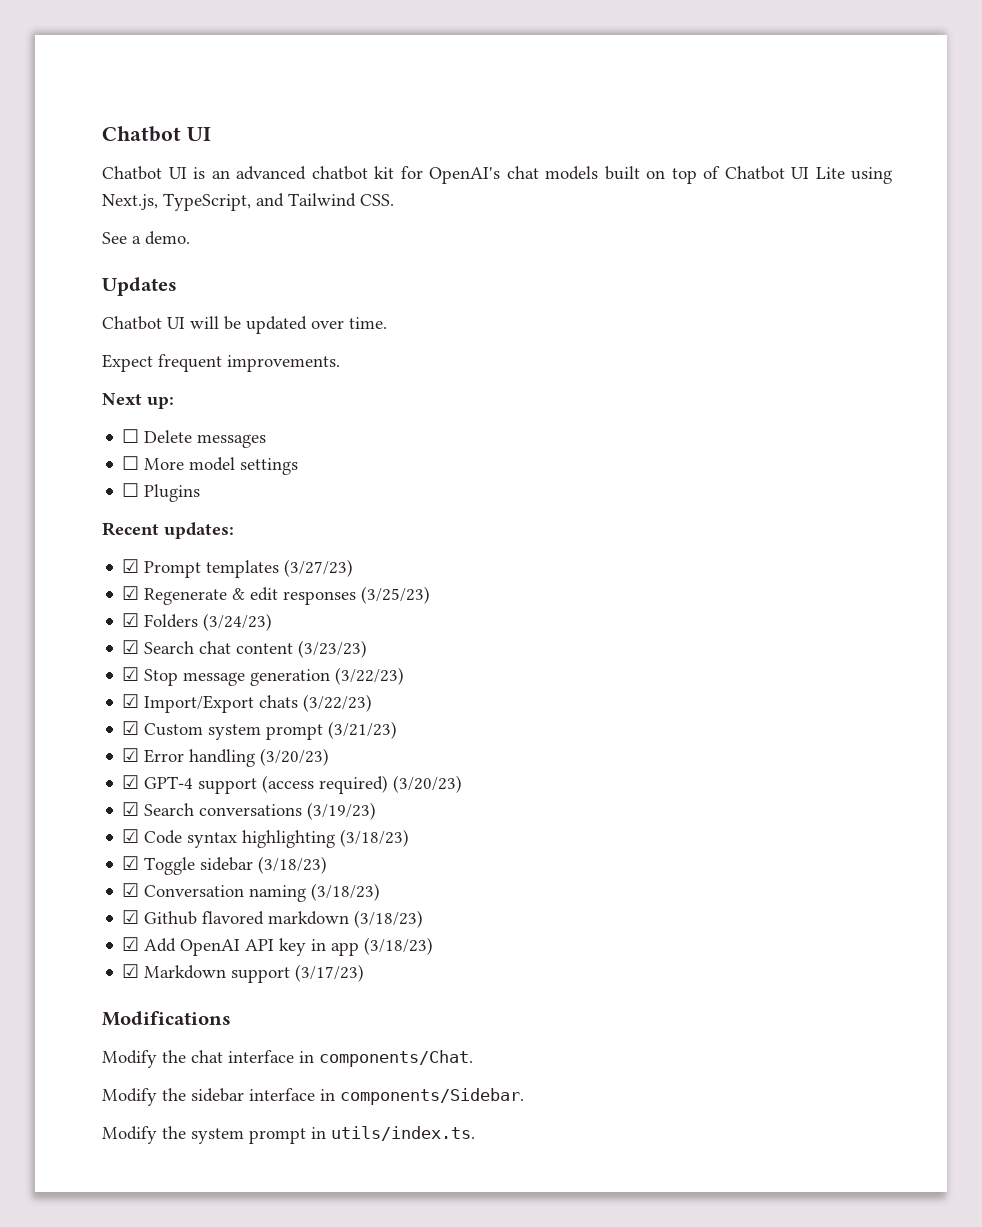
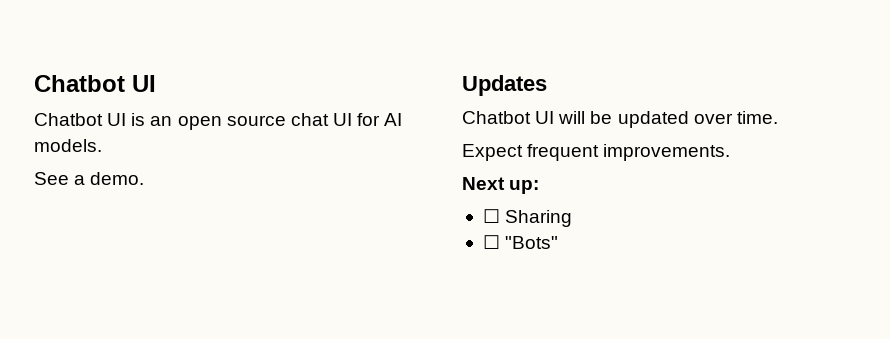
[236,166,892,184] [102,193,394,211] advanced chatbot kit for OpenAI's chat models built on top of Chatbot UI Lite using Next.js, TypeScript, and Tailwind CSS. -> [177,113,403,130] [34,139,102,152] open source chat UI for AI models.
[144,430,267,448] [122,456,299,475] [122,483,201,502] [102,522,234,539] [122,559,354,578] [122,586,431,605] [122,613,273,631] [122,640,368,658] [122,667,405,686] [122,694,373,713] [122,721,398,740] [122,748,330,767] [122,775,463,794] [122,802,377,820] [122,829,410,848] [122,856,328,875] [122,883,381,902] [122,910,424,928] [122,937,434,956] [122,964,365,983] [102,1011,231,1026] [102,1050,473,1068] [102,1088,524,1106] [102,1126,475,1144] Delete messages // ☐ More model settings // ☐ Plugins // Recent updates: // ☑ Prompt templates (3/27/23) // ☑ Regenerate & edit responses (3/25/23) // ☑ Folders (3/24/23) // ☑ Search chat content (3/23/23) // ☑ Stop message generation (3/22/23) // ☑ Import/Export chats (3/22/23) // ☑ Custom system prompt (3/21/23) // ☑ Error handling (3/20/23) // ☑ GPT-4 support (access required) (3/20/23) // ☑ Search conversations (3/19/23) // ☑ Code syntax highlighting (3/18/23) // ☑ Toggle sidebar (3/18/23) // ☑ Conversation naming (3/18/23) // ☑ Github flavored markdown (3/18/23) // ☑ Add OpenAI API key in app (3/18/23) // ☑ Markdown support (3/17/23) // Modifications // Modify the chat interface in components/Chat. // Modify the sidebar interface in components/Sidebar. // Modify the system prompt in utils/index.ts. -> [505,210,573,227] [482,235,559,249] Sharing // ☐ "Bots"

